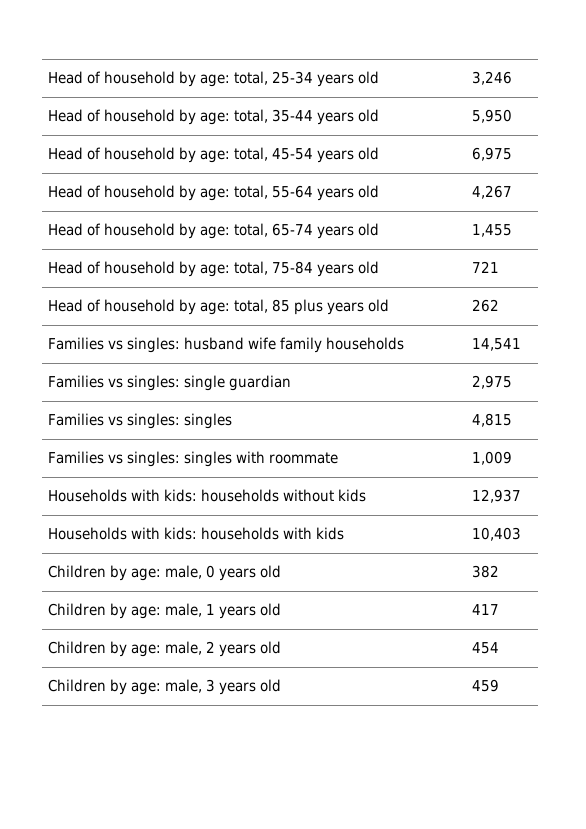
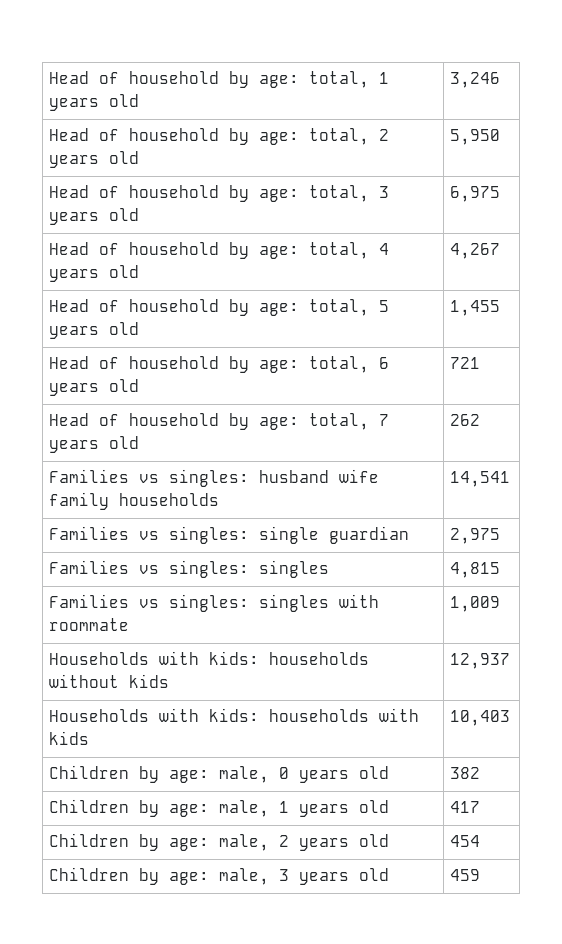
[48,71,314,87] Head of household by age: total, 25-34 -> [49,71,390,88] Head of household by age: total, 1
[272,109,314,122] 35-44 -> [379,129,390,141] 2
[272,148,314,160] 45-54 -> [379,186,390,198] 3
[272,185,314,198] 55-64 -> [379,243,390,255] 4
[272,223,314,236] 65-74 -> [379,300,390,312] 5
[272,261,314,274] 75-84 -> [379,357,390,369] 6
[272,299,324,315] 85 plus -> [379,414,390,426] 7

